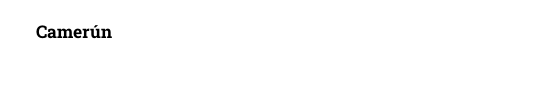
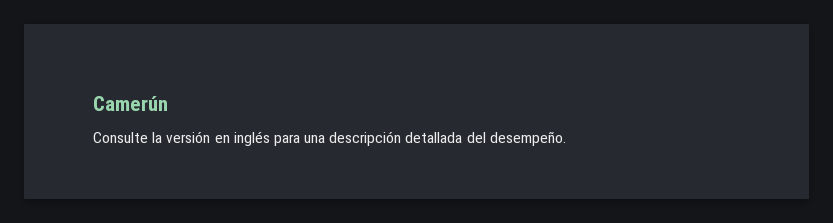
(112, 32) none -> [93,131,566,146] // Consulte la versión en inglés para una descripción detallada del desempeño.

